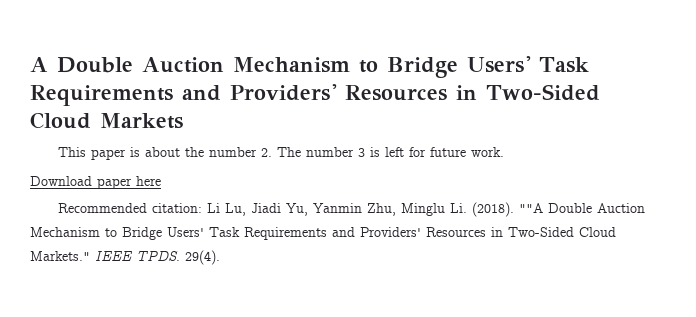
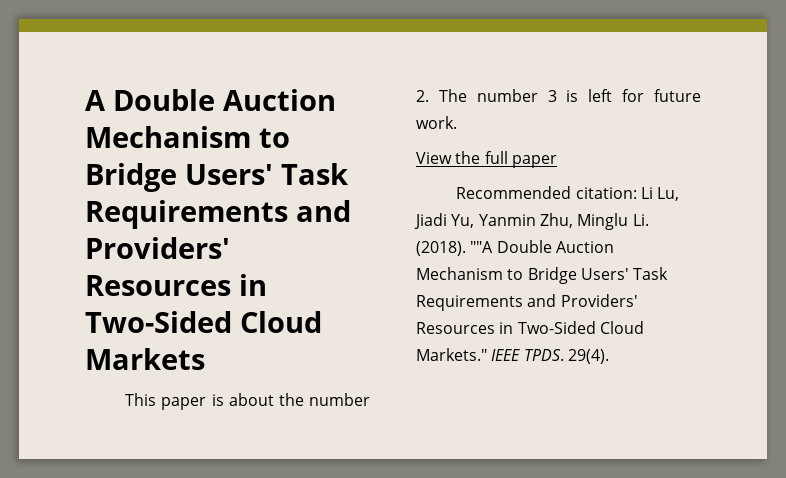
[30,176,161,189] Download paper here -> [416,151,557,168] View the full paper

